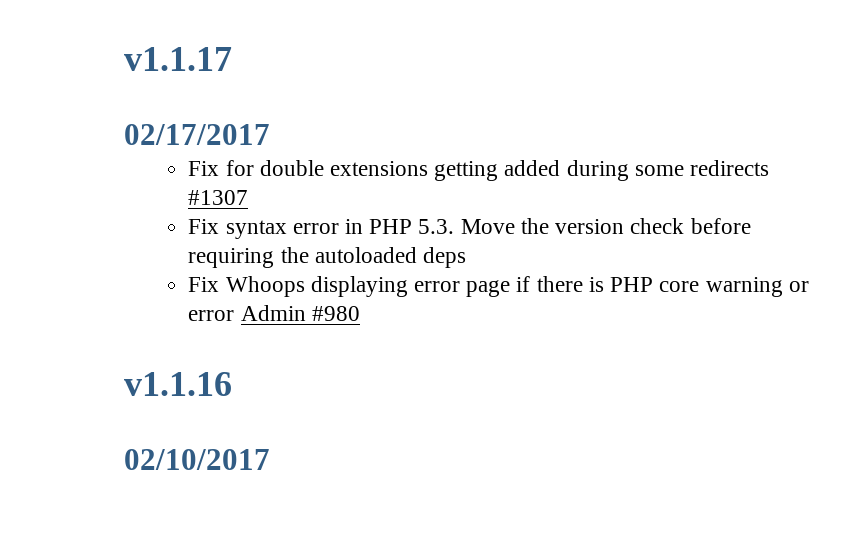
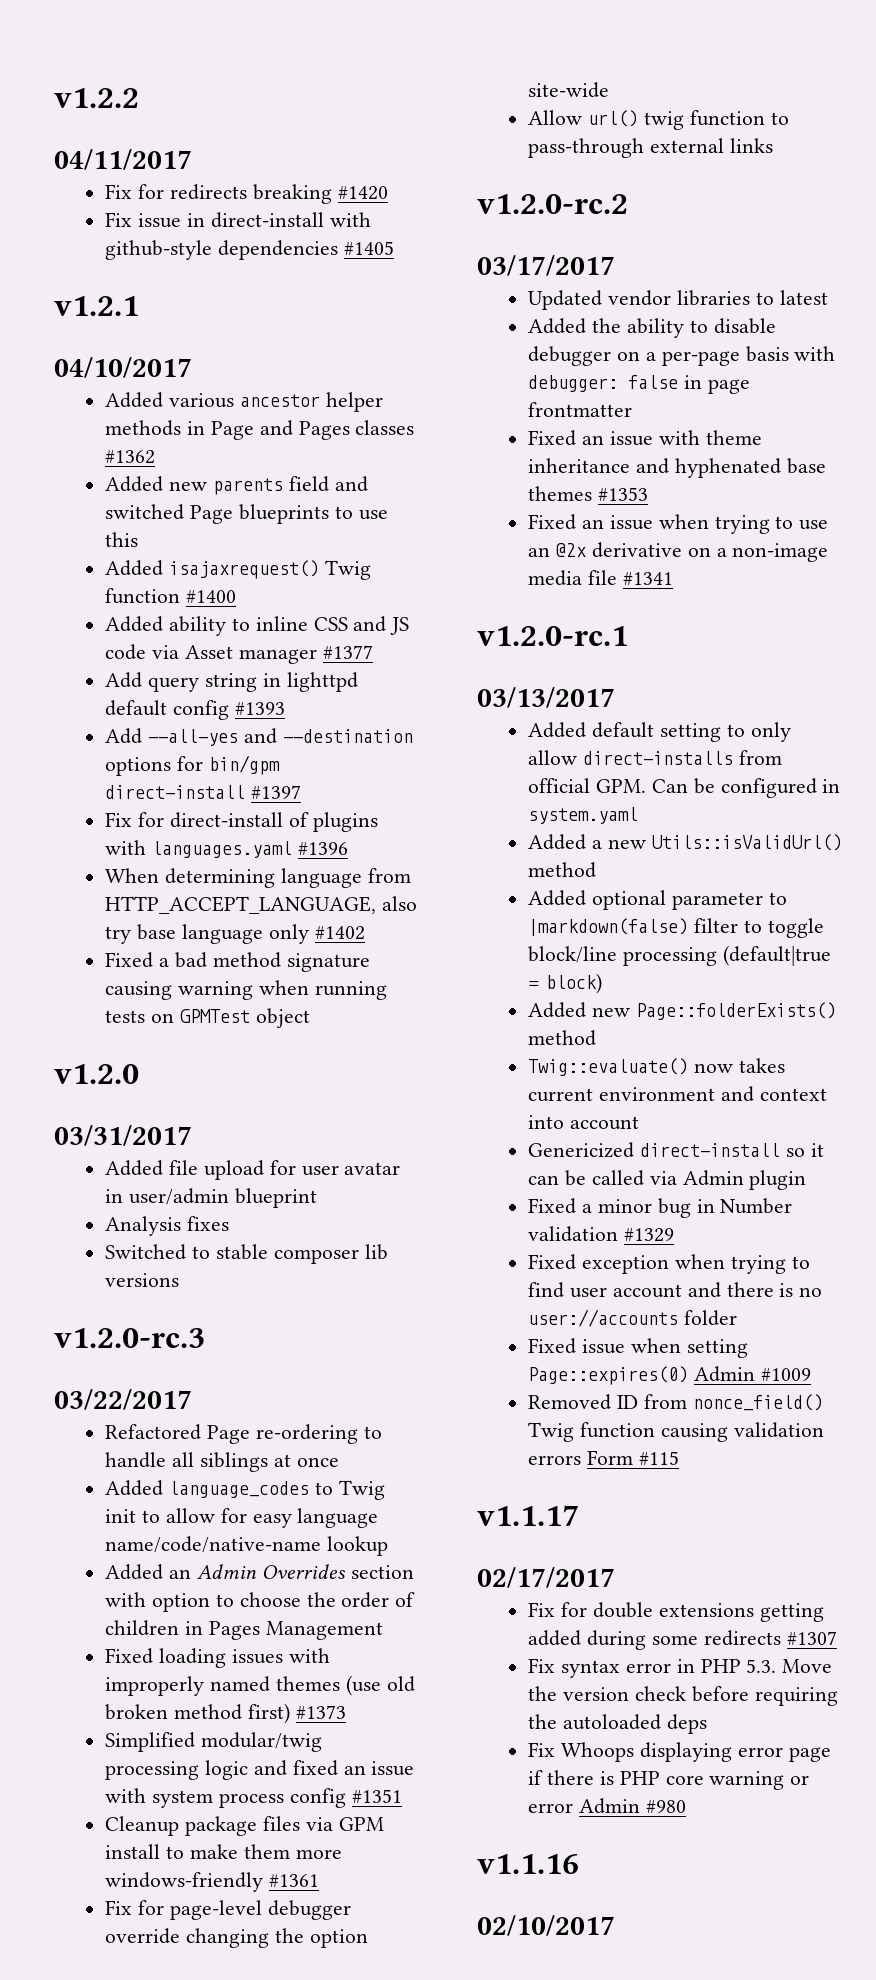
(124, 59) none -> [54,88,139,108] [54,149,192,170] [105,184,388,204] [105,212,371,228] [105,240,394,260] [54,296,139,316] [54,357,192,378] [105,392,383,412] [105,420,415,440] [105,450,156,464] [105,476,368,495] [105,504,388,524] [105,532,139,547] [105,560,371,580] [105,588,237,604] [105,616,410,636] [105,644,373,664] [105,672,358,692] [105,700,285,720] [105,728,413,746] [105,755,280,776] [105,785,302,799] [105,812,378,832] [105,840,348,858] [105,868,411,888] [105,896,418,914] [105,924,365,944] [105,952,370,972] [105,980,387,1000] [105,1008,310,1028] [54,1064,139,1084] [54,1125,192,1146] [105,1160,401,1180] [105,1188,317,1208] [105,1216,230,1236] [105,1244,388,1264] [105,1273,180,1287] [54,1328,205,1348] [54,1389,192,1410] [105,1424,382,1444] [105,1452,339,1472] [105,1480,385,1500] [105,1508,379,1528] [105,1536,389,1556] [105,1564,414,1580] [105,1592,416,1612] [105,1620,383,1640] [105,1648,330,1668] [105,1675,415,1696] [105,1703,346,1724] [105,1732,323,1752] [105,1760,415,1780] [105,1788,402,1808] [105,1816,384,1836] [105,1844,342,1859] [105,1872,320,1892] [105,1900,351,1920] [105,1928,368,1948] [528,82,610,98] [528,110,789,130] [528,138,773,158] [477,194,628,214] [477,255,615,276] [528,290,828,310] [528,318,776,338] [528,346,836,366] [528,375,750,394] [528,402,633,417] [528,430,762,446] [528,458,826,478] [528,486,649,501] [528,514,829,534] [528,542,829,562] [528,570,673,586] [477,626,628,646] [477,687,615,708] [528,722,791,742] [528,750,782,765] [528,778,841,798] [528,807,639,824] [528,834,842,851] [528,862,597,878] [528,890,787,910] [528,918,824,938] [528,945,831,966] [528,973,603,994] [528,1002,836,1020] [528,1030,597,1046] [528,1058,785,1076] [528,1086,827,1102] [528,1115,640,1130] [528,1142,824,1158] [528,1170,807,1190] [528,1198,793,1218] [528,1226,675,1242] [528,1254,810,1274] [528,1282,823,1298] [528,1309,738,1327] [528,1338,748,1358] [528,1366,811,1385] [528,1394,823,1411] [528,1422,824,1442] [528,1450,679,1465] v1.2.2 // 04/11/2017 // Fix for redirects breaking #1420 // Fix issue in direct-install with github-style dependencies #1405 // v1.2.1 // 04/10/2017 // Added various ancestor helper methods in Page and Pages classes #1362 // Added new parents field and switched Page blueprints to use this // Added isajaxrequest() Twig function #1400 // Added ability to inline CSS and JS code via Asset manager #1377 // Add query string in lighttpd default config #1393 // Add --all-yes and --destination options for bin/gpm direct-install #1397 // Fix for direct-install of plugins with languages.yaml #1396 // When determining language from HTTP_ACCEPT_LANGUAGE, also try base language only #1402 // Fixed a bad method signature causing warning when running tests on GPMTest object // v1.2.0 // 03/31/2017 // Added file upload for user avatar in user/admin blueprint // Analysis fixes // Switched to stable composer lib versions // v1.2.0-rc.3 // 03/22/2017 // Refactored Page re-ordering to handle all siblings at once // Added language_codes to Twig init to allow for easy language name/code/native-name lookup // Added an Admin Overrides section with option to choose the order of children in Pages Management // Fixed loading issues with improperly named themes (use old broken method first) #1373 // Simplified modular/twig processing logic and fixed an issue with system process config #1351 // Cleanup package files via GPM install to make them more windows-friendly #1361 // Fix for page-level debugger override changing the option site-wide // Allow url() twig function to pass-through external links // v1.2.0-rc.2 // 03/17/2017 // Updated vendor libraries to latest // Added the ability to disable debugger on a per-page basis with debugger: false in page frontmatter // Fixed an issue with theme inheritance and hyphenated base themes #1353 // Fixed an issue when trying to use an @2x derivative on a non-image media file #1341 // v1.2.0-rc.1 // 03/13/2017 // Added default setting to only allow direct-installs from official GPM. Can be configured in system.yaml // Added a new Utils::isValidUrl() method // Added optional parameter to |markdown(false) filter to toggle block/line processing (default|true = block) // Added new Page::folderExists() method // Twig::evaluate() now takes current environment and context into account // Genericized direct-install so it can be called via Admin plugin // Fixed a minor bug in Number validation #1329 // Fixed exception when trying to find user account and there is no user://accounts folder // Fixed issue when setting Page::expires(0) Admin #1009 // Removed ID from nonce_field() Twig function causing validation errors Form #115 //

